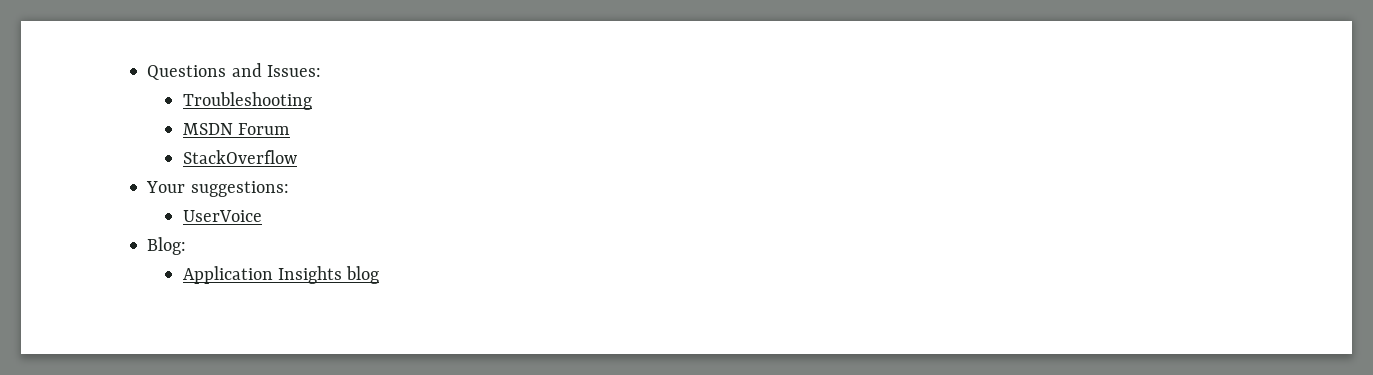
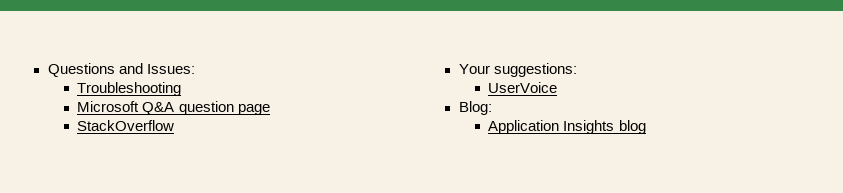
[182,123,291,135] MSDN Forum -> [77,101,270,115] Microsoft Q&A question page

